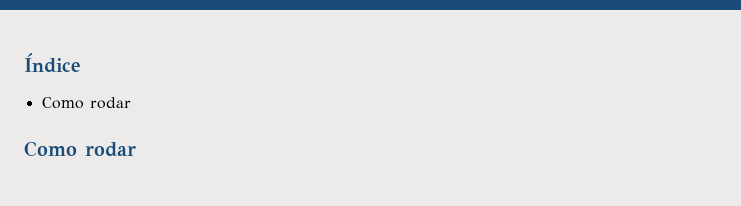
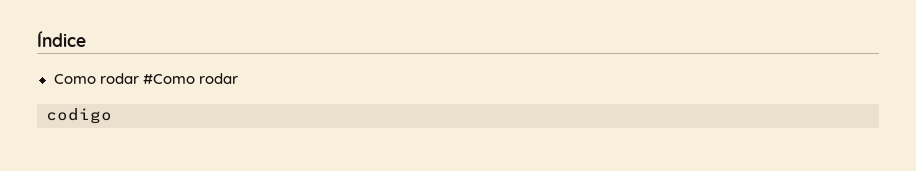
[24,141,136,157] // Como rodar -> [142,73,238,84] [46,108,112,124] #Como rodar // codigo

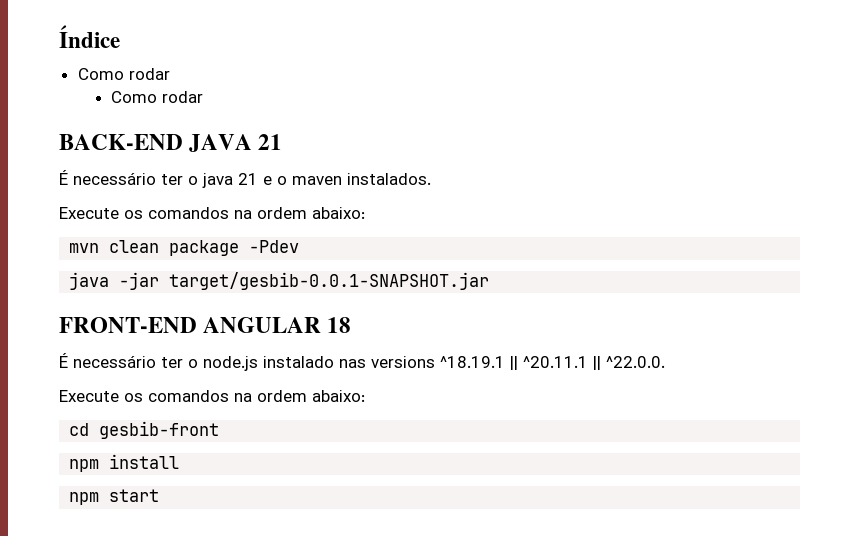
[142,73,238,84] [46,108,112,124] #Como rodar // codigo -> [110,91,203,103] [59,134,283,152] [59,170,431,188] [59,207,365,219] [69,240,300,256] [69,272,490,290] [59,317,352,333] [59,353,665,371] [59,390,365,402] [69,421,220,439] [69,454,180,472] [69,489,160,505] // Como rodar // BACK-END JAVA 21 // É necessário ter o java 21 e o maven instalados. // Execute os comandos na ordem abaixo: // mvn clean package -Pdev // java -jar target/gesbib-0.0.1-SNAPSHOT.jar // FRONT-END ANGULAR 18 // É necessário ter o node.js instalado nas versions ^18.19.1 || ^20.11.1 || ^22.0.0. // Execute os comandos na ordem abaixo: // cd gesbib-front // npm install // npm start

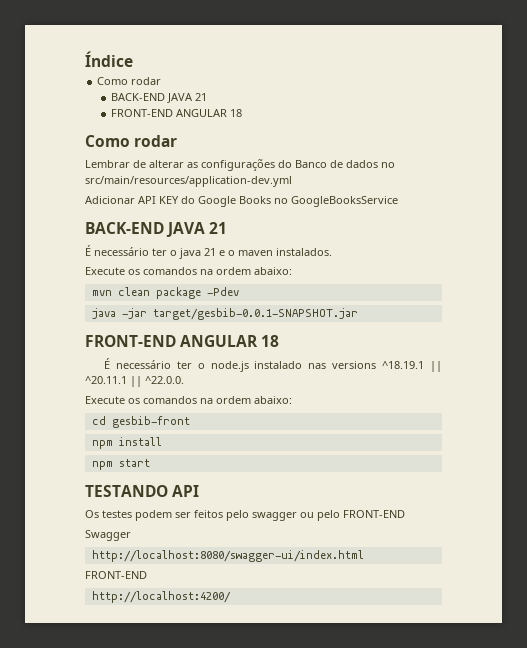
[110,91,203,103] Como rodar -> [110,93,207,103] [110,109,242,117] [85,135,178,147] [85,159,395,171] [85,176,292,187] [85,196,398,207] BACK-END JAVA 21 // FRONT-END ANGULAR 18 // Como rodar // Lembrar de alterar as configurações do Banco de dados no src/main/resources/application-dev.yml // Adicionar API KEY do Google Books no GoogleBooksService
(160, 495) none -> [85,485,200,497] [85,510,405,521] [85,530,131,541] [91,550,364,562] [85,571,147,579] [91,591,231,603] // TESTANDO API // Os testes podem ser feitos pelo swagger ou pelo FRONT-END // Swagger // http://localhost:8080/swagger-ui/index.html // FRONT-END // http://localhost:4200/

